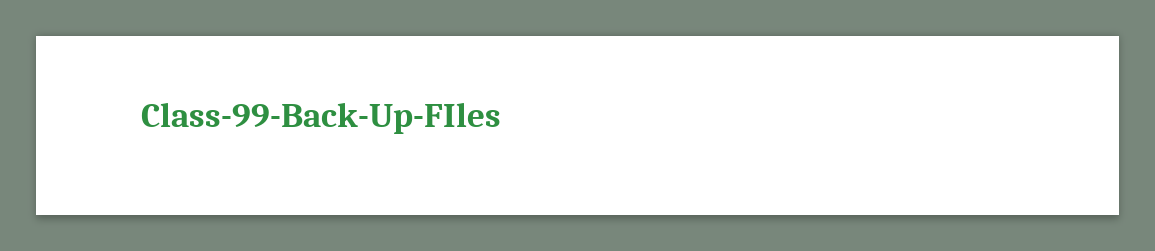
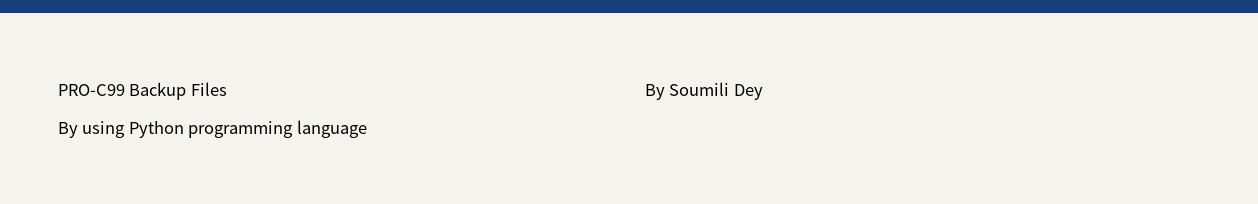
[141,102,501,134] Class-99-Back-Up-FIles -> [58,82,227,100] [58,120,367,138] [645,82,763,100] PRO-C99 Backup Files // By using Python programming language // By Soumili Dey

